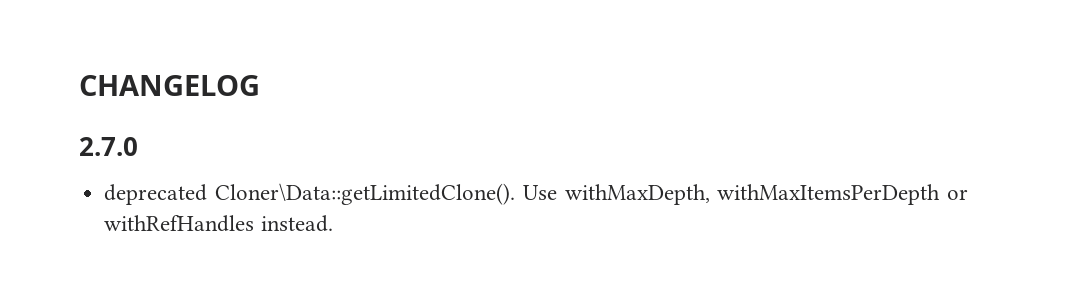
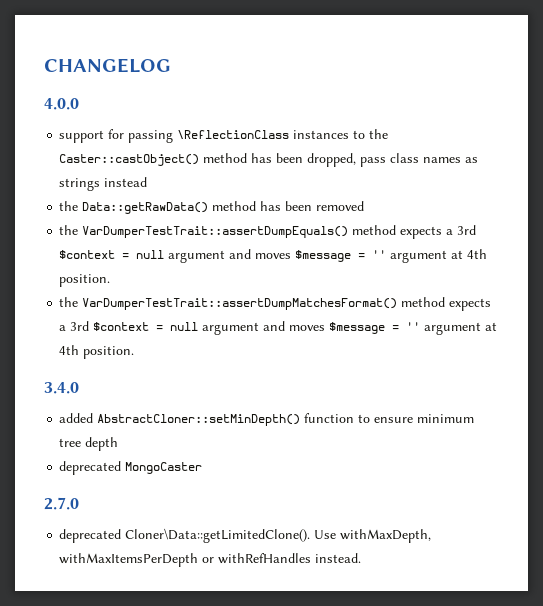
(260, 85) none -> [44,98,79,110] [59,129,389,143] [59,153,479,167] [59,177,148,191] [59,201,365,214] [59,225,477,239] [59,249,488,263] [59,274,111,287] [59,297,492,311] [59,321,498,335] [59,345,135,359] [44,382,79,394] [59,413,475,426] [59,437,119,451] [59,461,203,475] // 4.0.0 // support for passing \ReflectionClass instances to the Caster::castObject() method has been dropped, pass class names as strings instead // the Data::getRawData() method has been removed // the VarDumperTestTrait::assertDumpEquals() method expects a 3rd $context = null argument and moves $message = '' argument at 4th position. // the VarDumperTestTrait::assertDumpMatchesFormat() method expects a 3rd $context = null argument and moves $message = '' argument at 4th position. // 3.4.0 // added AbstractCloner::setMinDepth() function to ensure minimum tree depth // deprecated MongoCaster

